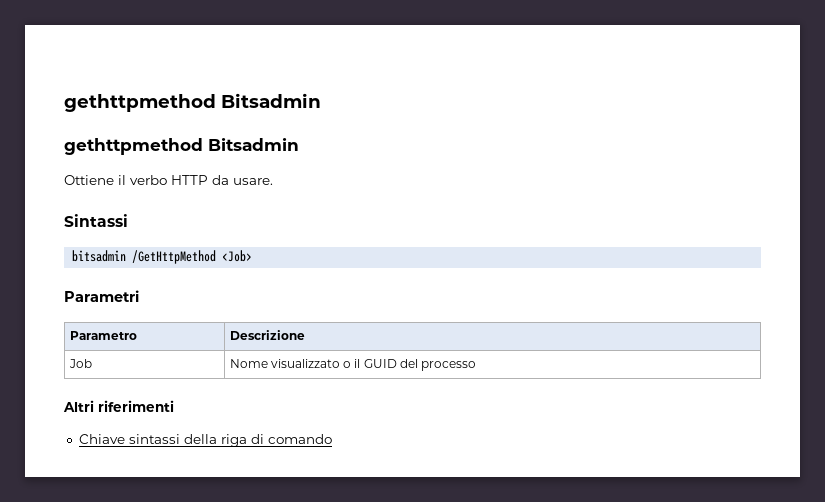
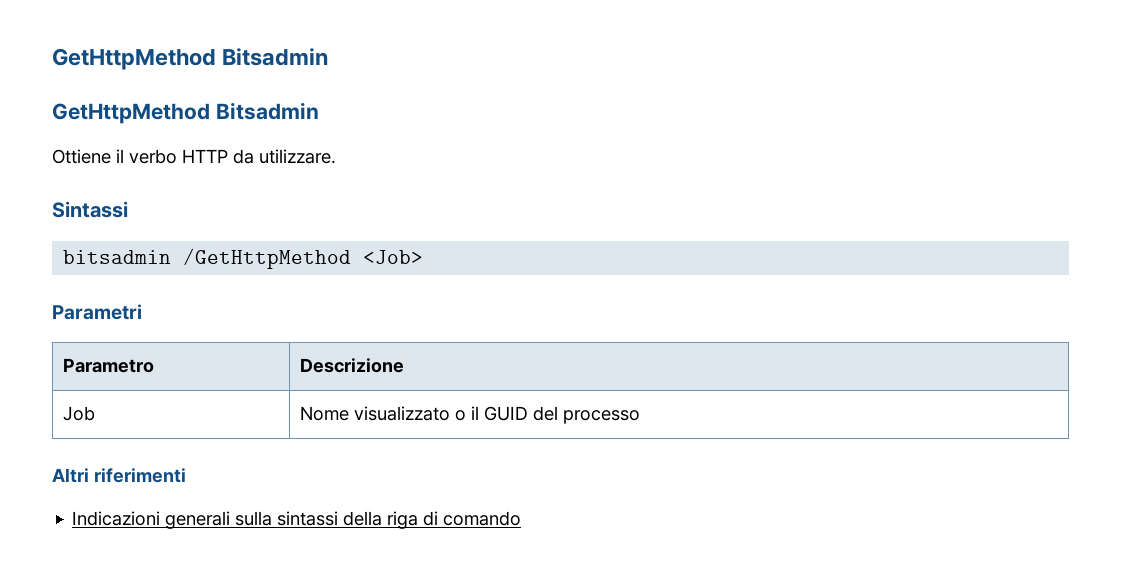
[64,93,321,112] [64,138,203,155] gethttpmethod Bitsadmin // gethttpmethod -> [52,48,329,70] [52,103,210,124] GetHttpMethod Bitsadmin // GetHttpMethod
[233,178,273,185] usare. -> [259,149,336,164] utilizzare.
[78,434,125,444] Chiave -> [72,511,273,529] Indicazioni generali sulla

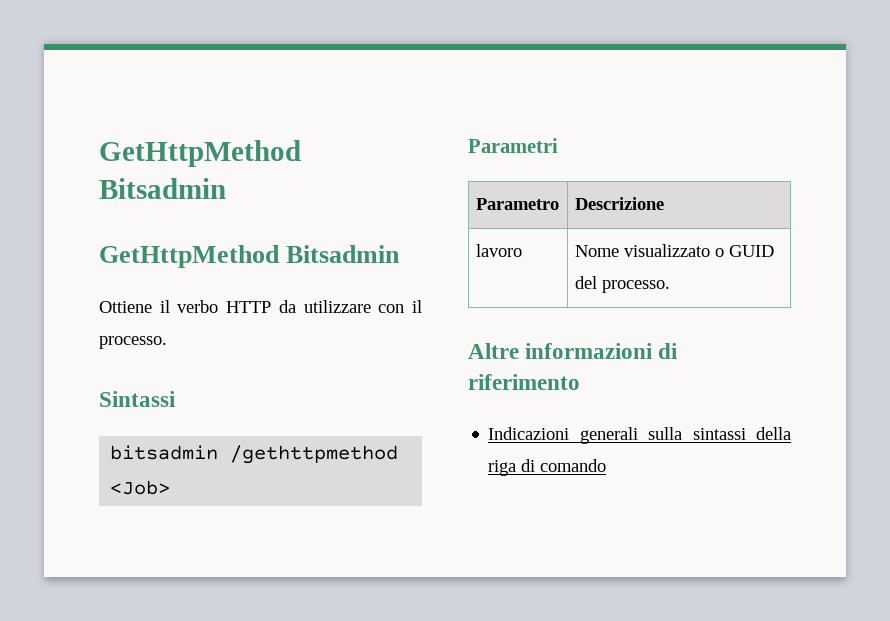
[259,149,336,164] utilizzare. -> [303,300,422,313] [99,336,167,349] utilizzare con il processo.
[183,248,352,269] /GetHttpMethod -> [230,445,399,464] /gethttpmethod
[62,406,95,421] Job -> [475,244,522,257] lavoro
[470,406,479,420] il -> (724, 252) none
[562,410,640,424] [52,468,186,483] processo // Altri riferimenti -> [601,280,670,293] [468,343,679,359] [468,374,580,390] processo. // Altre informazioni di riferimento

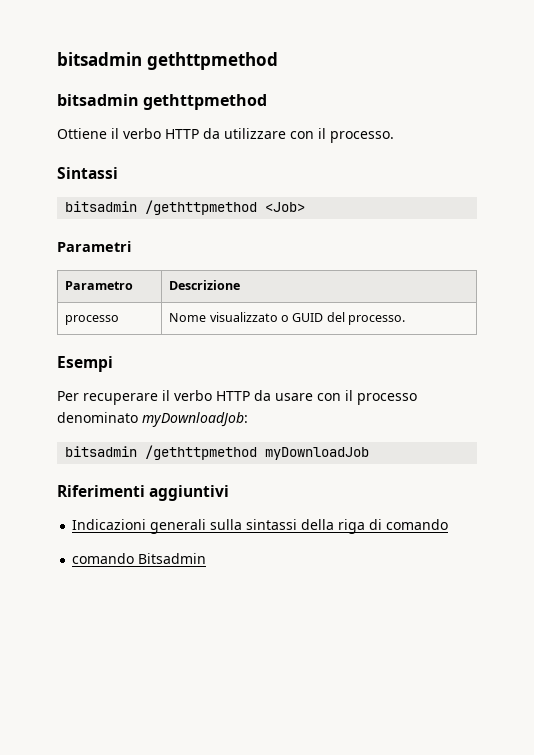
[99,140,301,167] [99,178,226,199] [99,245,401,268] GetHttpMethod Bitsadmin // GetHttpMethod Bitsadmin -> [57,52,278,70] [57,94,268,110] bitsadmin gethttpmethod // bitsadmin gethttpmethod
[475,244,522,257] lavoro -> [65,315,120,325] processo
[468,343,679,359] [468,374,580,390] Altre informazioni di riferimento -> [57,356,113,372] [57,390,417,405] [57,412,248,427] [65,445,370,460] [57,485,230,501] Esempi // Per recuperare il verbo HTTP da usare con il processo denominato myDownloadJob: // bitsadmin /gethttpmethod myDownloadJob // Riferimenti aggiuntivi
(607, 465) none -> [72,553,207,564] // comando Bitsadmin

